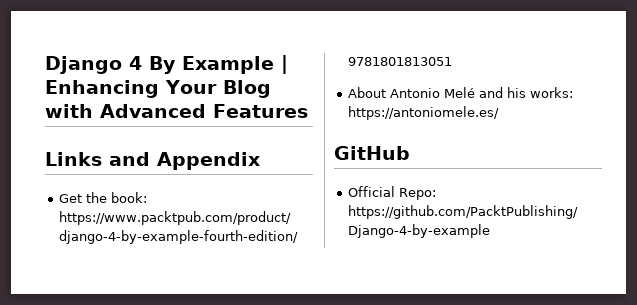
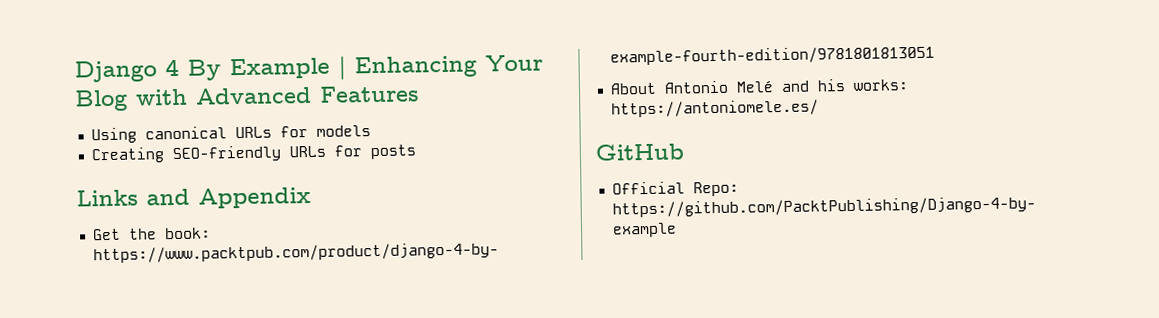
(308, 111) none -> [90,125,371,144] [90,144,416,164] // Using canonical URLs for models // Creating SEO-friendly URLs for posts

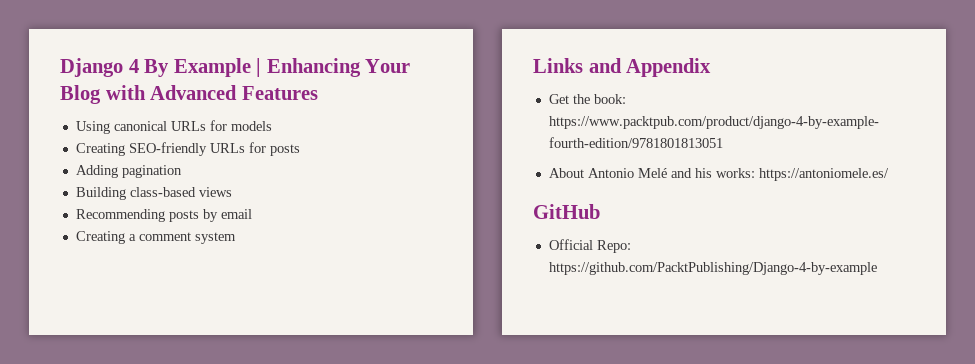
(416, 152) none -> [75,165,182,178] [75,187,232,200] [75,209,252,222] [75,231,236,244] // Adding pagination // Building class-based views // Recommending posts by email // Creating a comment system

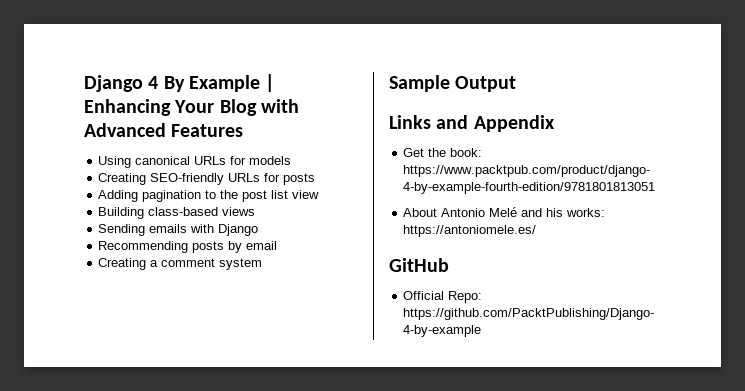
(182, 171) none -> [205,190,320,202] to the post list view
(232, 192) none -> [98,224,259,236] // Sending emails with Django
(236, 238) none -> [389,75,517,92] // Sample Output

